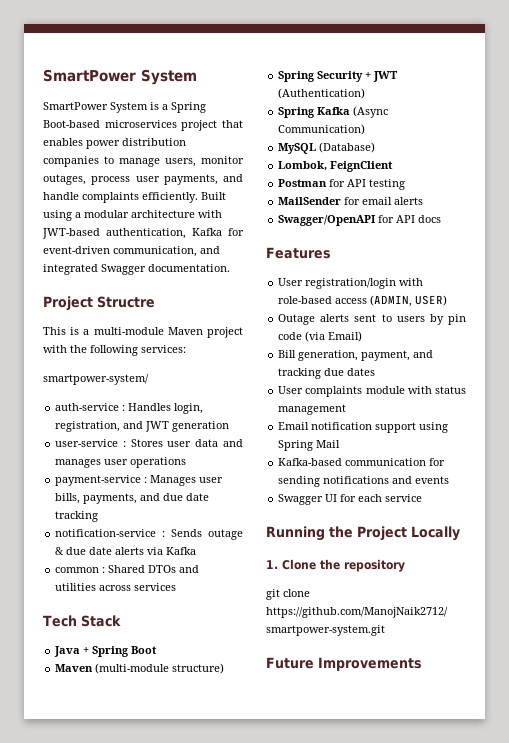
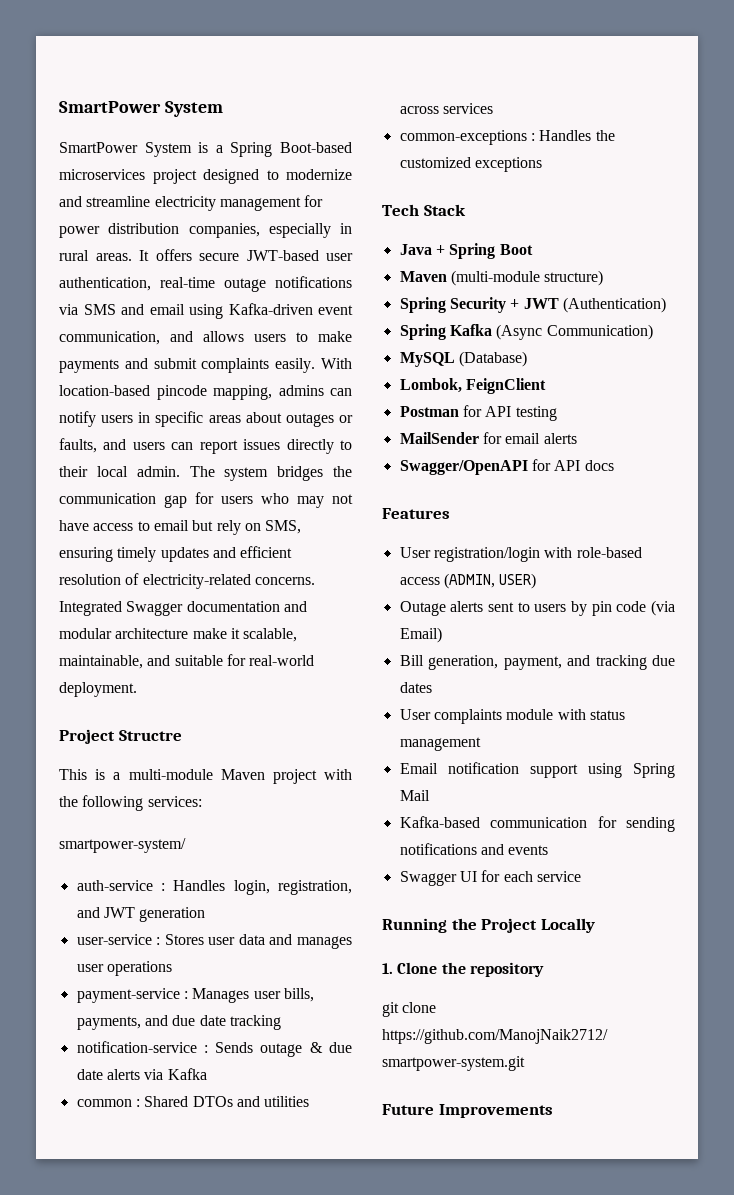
[221,120,243,128] [43,138,186,149] [43,156,244,167] [43,174,243,185] [43,192,226,203] [43,210,222,221] [42,228,244,239] [43,246,220,257] [43,264,230,275] that enables power distribution companies to manage users, monitor outages, process user payments, and handle complaints efficiently. Built using a modular architecture with JWT-based authentication, Kafka for event-driven communication, and integrated Swagger documentation. -> [203,169,352,184] [59,195,324,211] [59,223,352,238] [59,249,353,261] [59,276,352,292] [59,303,353,319] [59,331,352,345] [59,358,352,373] [59,385,352,400] [59,411,353,427] [59,438,352,454] [59,466,352,481] [59,492,353,508] [59,520,302,535] [59,546,293,562] [59,573,315,589] [59,601,307,616] [59,628,298,642] [59,654,315,669] [59,682,137,697] designed to modernize and streamline electricity management for power distribution companies, especially in rural areas. It offers secure JWT-based user authentication, real-time outage notifications via SMS and email using Kafka-driven event communication, and allows users to make payments and submit complaints easily. With location-based pincode mapping, admins can notify users in specific areas about outages or faults, and users can report issues directly to their local admin. The system bridges the communication gap for users who may not have access to email but rely on SMS, ensuring timely updates and efficient resolution of electricity-related concerns. Integrated Swagger documentation and modular architecture make it scalable, maintainable, and suitable for real-world deployment.
(177, 587) none -> [399,130,615,145] [399,157,542,172] // common-exceptions : Handles the customized exceptions

